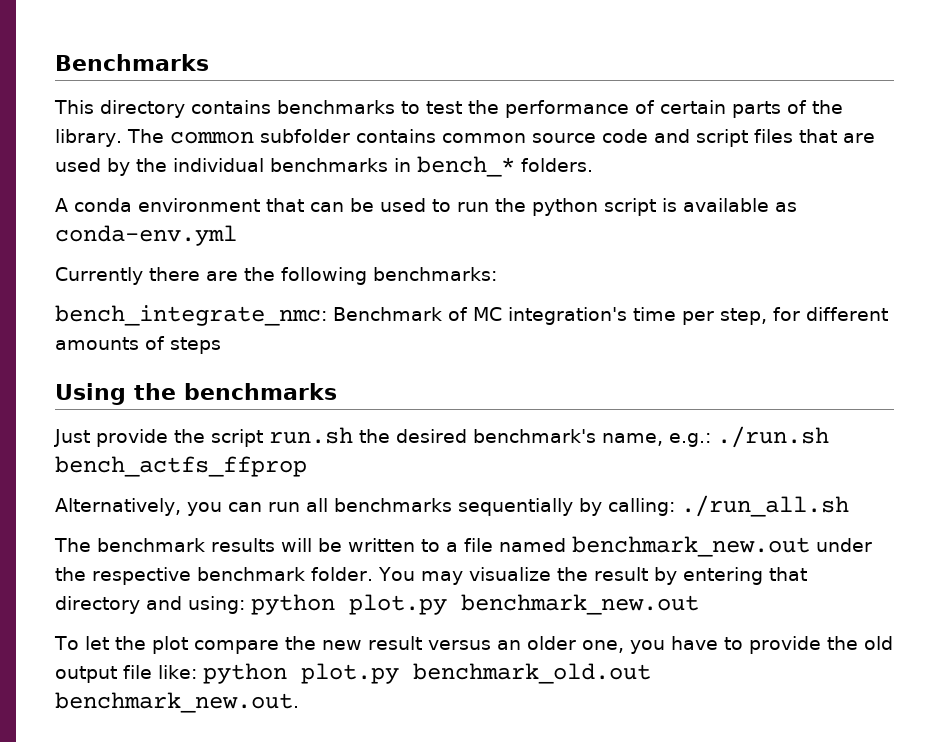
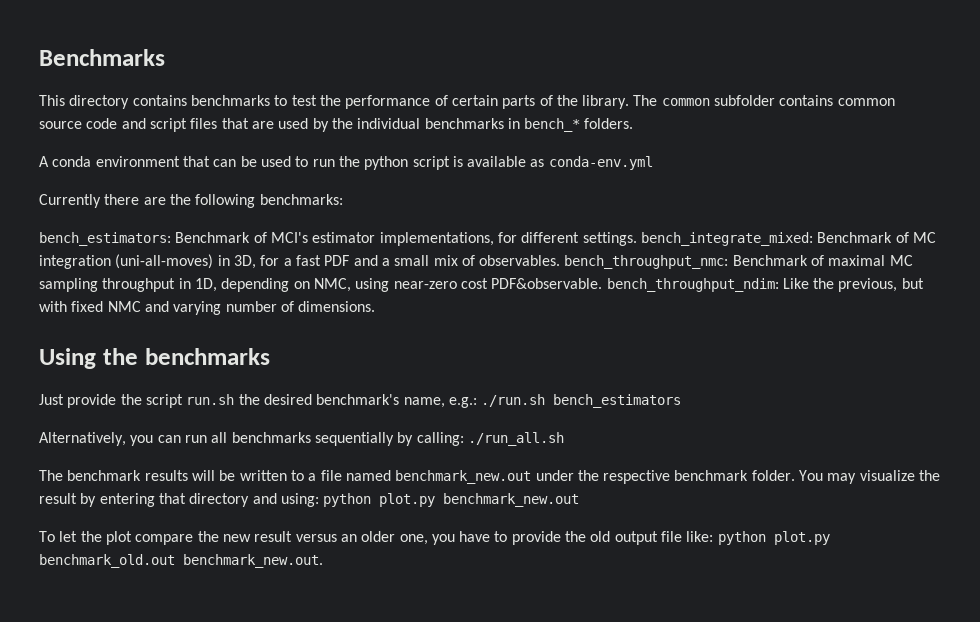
[55,305,888,326] [55,336,221,354] bench_integrate_nmc: Benchmark of MC integration's time per step, for different amounts of steps -> [39,232,936,246] [39,254,913,269] [39,278,924,292] [39,301,376,315] bench_estimators: Benchmark of MCI's estimator implementations, for different settings. bench_integrate_mixed: Benchmark of MC integration (uni-all-moves) in 3D, for a fast PDF and a small mix of observables. bench_throughput_nmc: Benchmark of maximal MC sampling throughput in 1D, depending on NMC, using near-zero cost PDF&observable. bench_throughput_ndim: Like the previous, but with fixed NMC and varying number of dimensions.
[55,456,307,477] bench_actfs_ffprop -> [553,394,682,408] bench_estimators

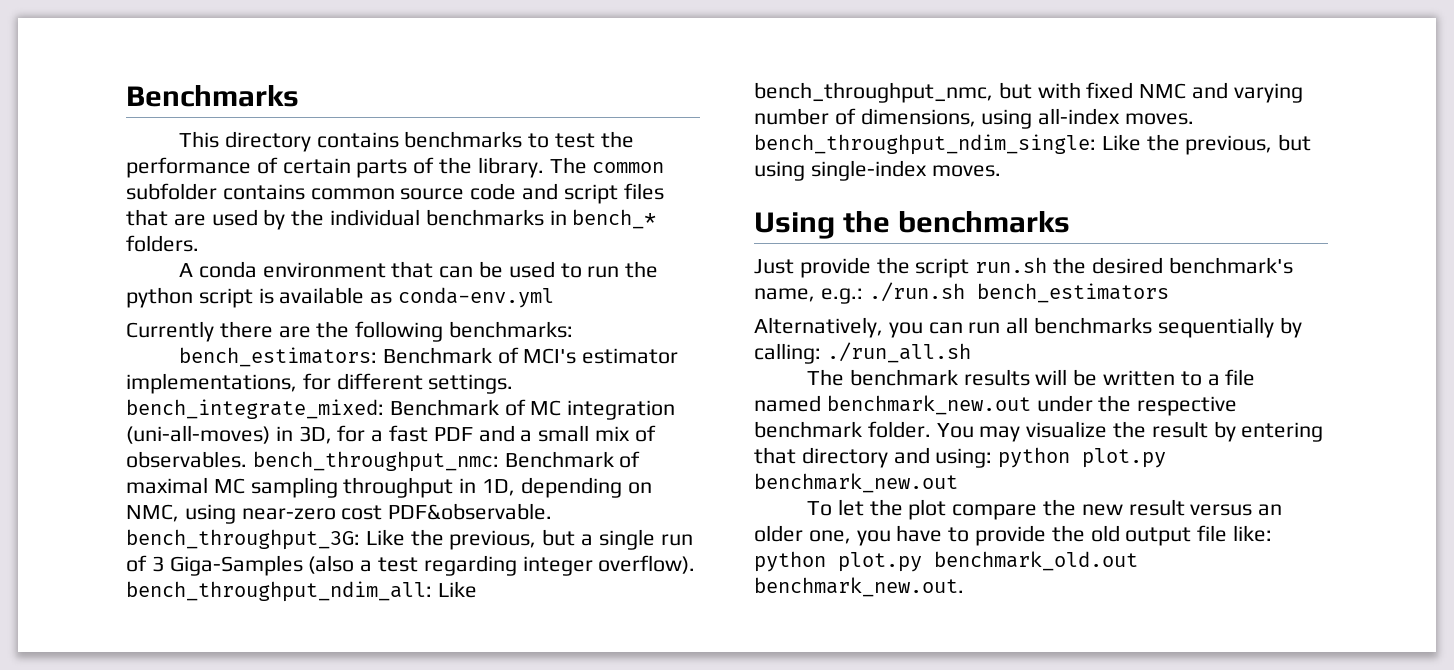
[606,278,924,292] bench_throughput_ndim: Like the previous, but -> [126,529,693,550] [126,555,696,576] [126,581,477,602] [754,82,1032,103] bench_throughput_3G: Like the previous, but a single run of 3 Giga-Samples (also a test regarding integer overflow). bench_throughput_ndim_all: Like bench_throughput_nmc, but
[298,301,376,312] dimensions. -> [860,108,1195,129] [754,134,1312,155] [754,160,1001,181] dimensions, using all-index moves. bench_throughput_ndim_single: Like the previous, but using single-index moves.

